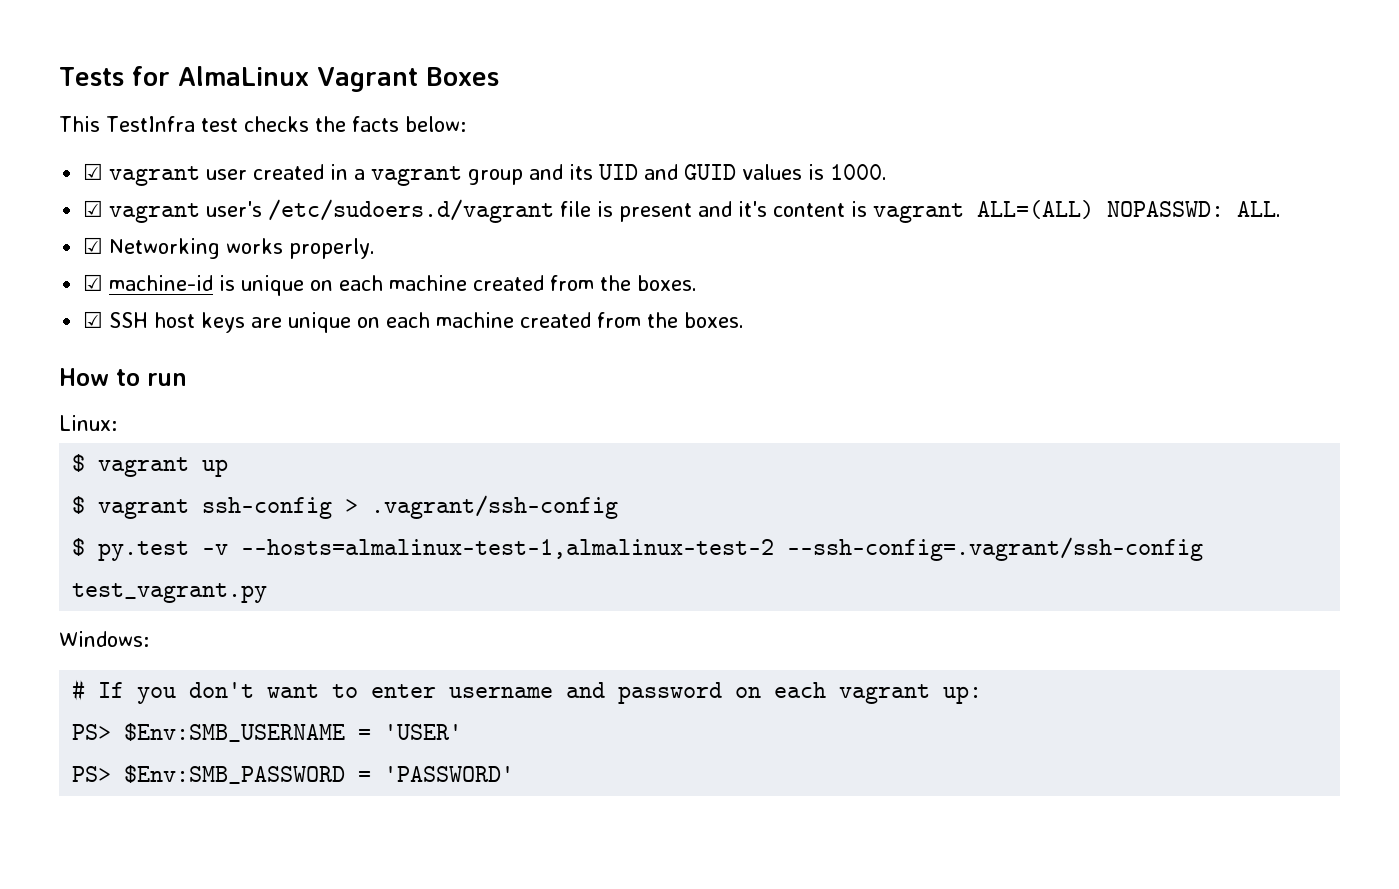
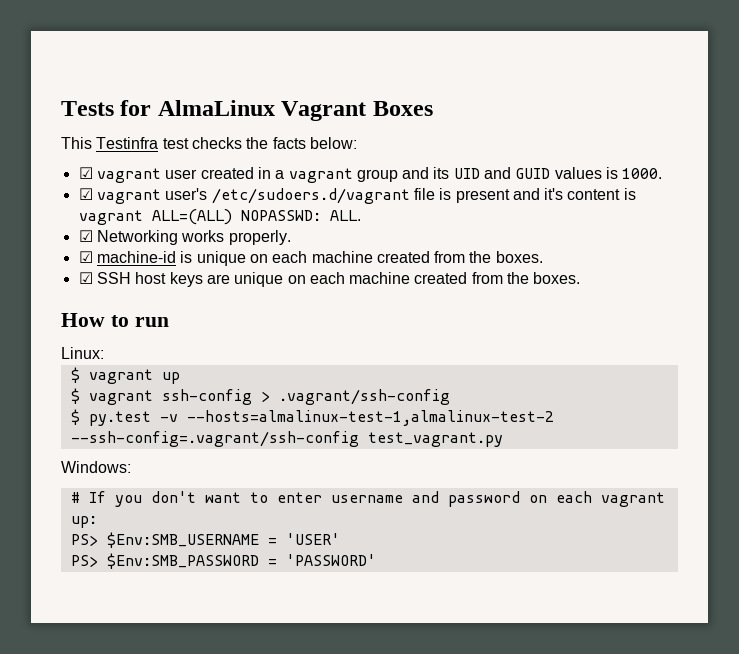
[106,116,195,132] TestInfra -> [96,137,159,149] Testinfra

